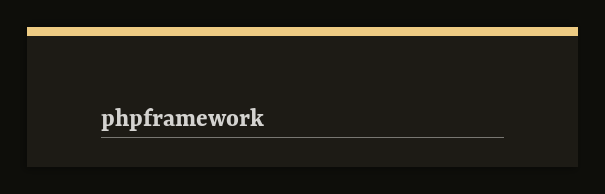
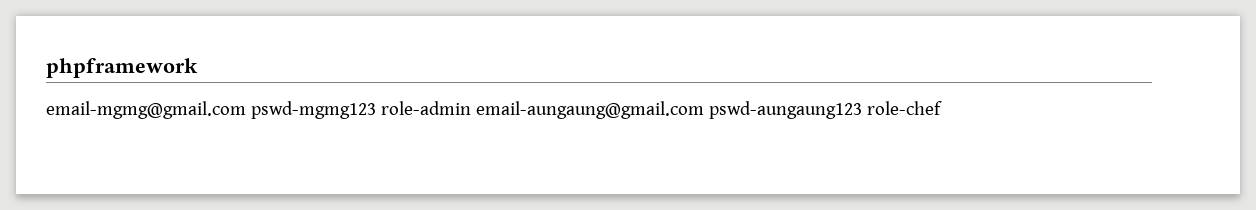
(264, 119) none -> [46,101,942,119] // email-mgmg@gmail.com pswd-mgmg123 role-admin email-aungaung@gmail.com pswd-aungaung123 role-chef

